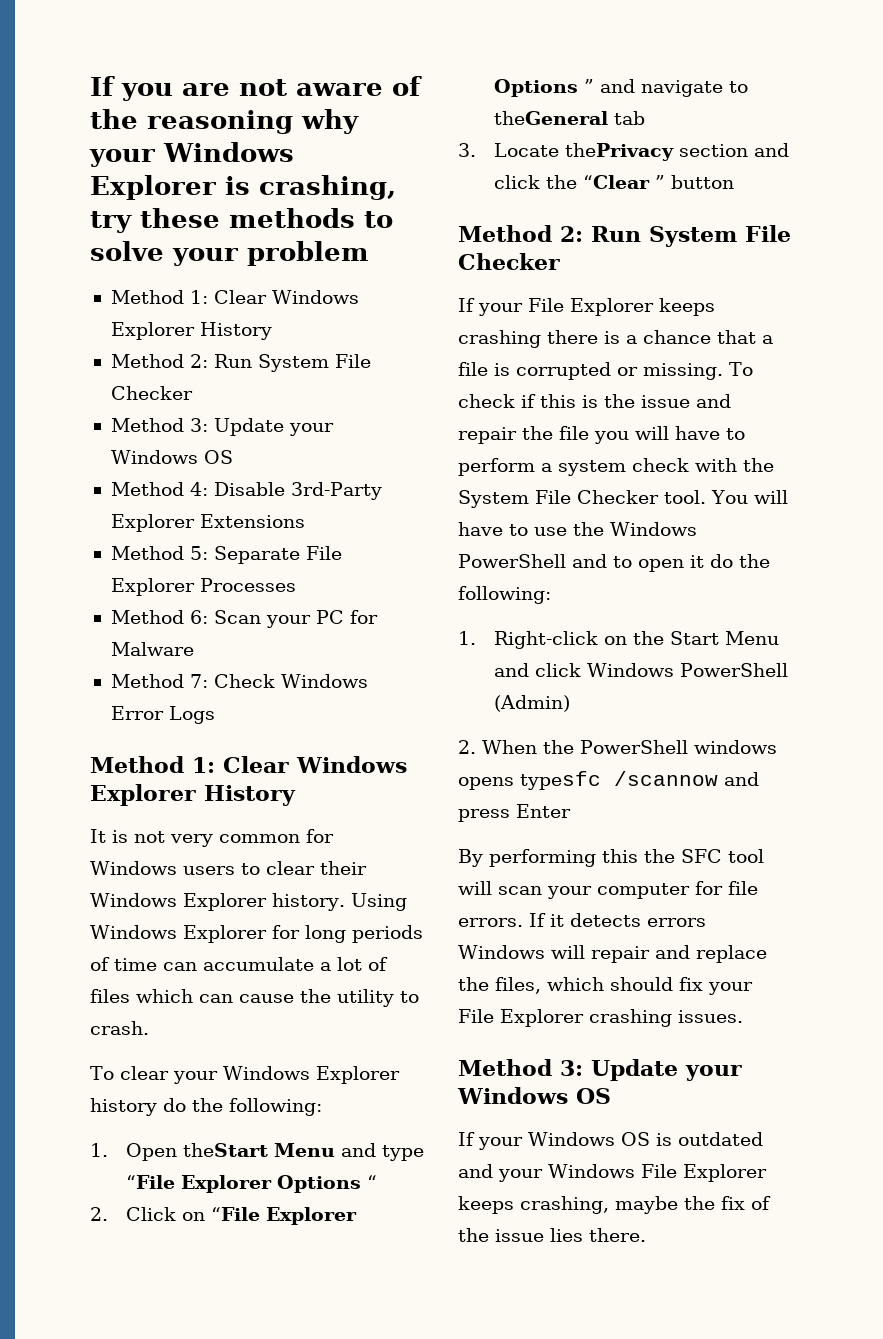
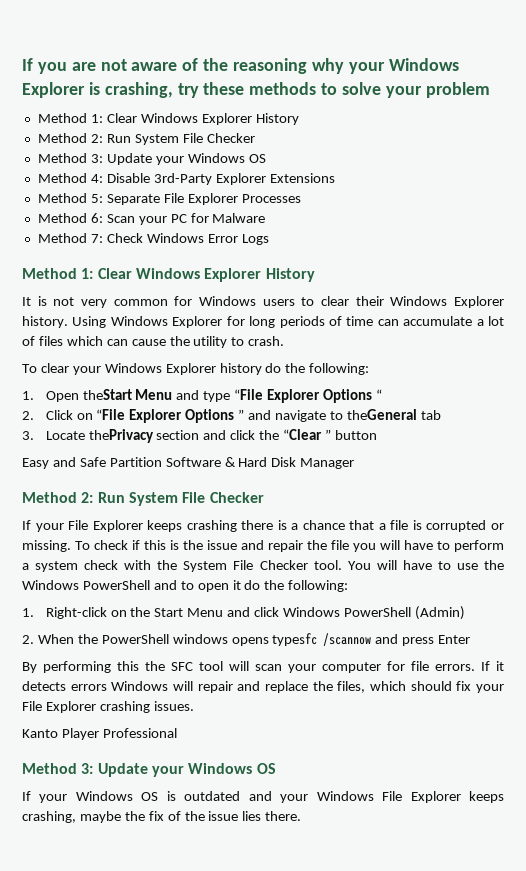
(735, 182) none -> [22,457,355,469] // Easy and Safe Partition Software & Hard Disk Manager
(743, 1016) none -> [22,728,177,740] // Kanto Player Professional

